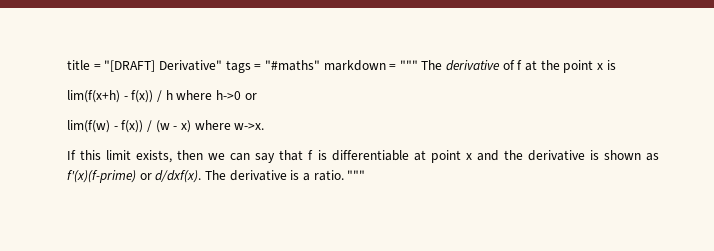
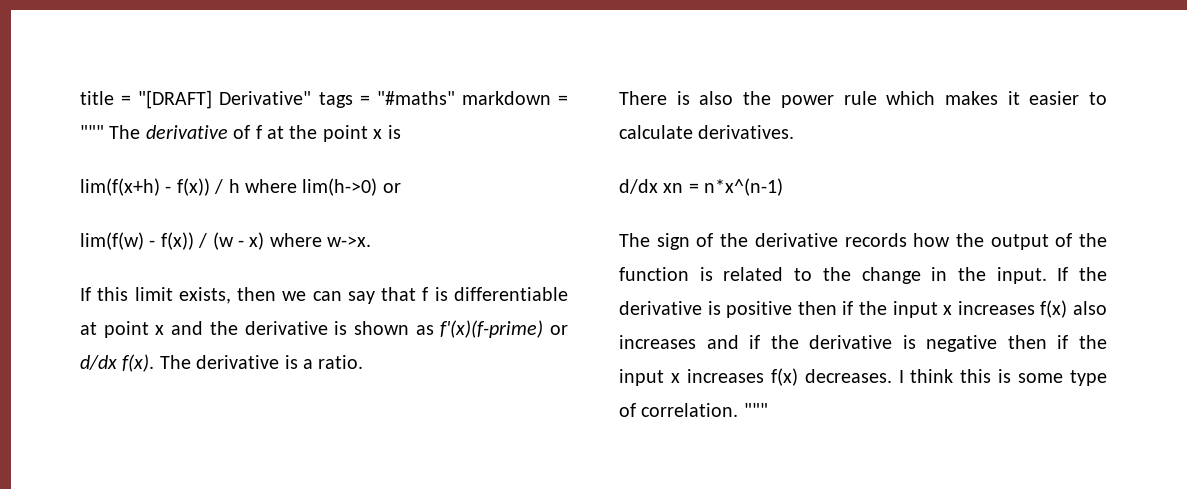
[215,90,241,100] h->0 -> [302,178,378,196] lim(h->0)
[155,170,202,183] d/dxf(x). -> [80,354,155,372] d/dx f(x).
(344, 175) none -> [619,91,1107,108] [619,125,795,139] [619,178,784,196] [619,233,1107,250] [619,267,1107,284] [619,300,1107,318] [619,335,1107,352] [619,368,1107,386] [619,403,739,417] // There is also the power rule which makes it easier to calculate derivatives. // d/dx xn = n*x^(n-1) // The sign of the derivative records how the output of the function is related to the change in the input. If the derivative is positive then if the input x increases f(x) also increases and if the derivative is negative then if the input x increases f(x) decreases. I think this is some type of correlation.

